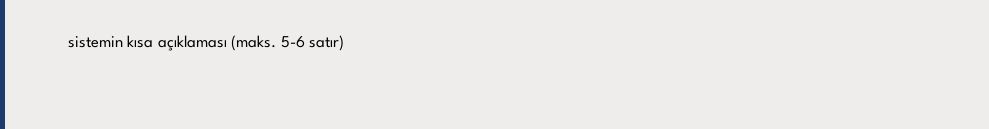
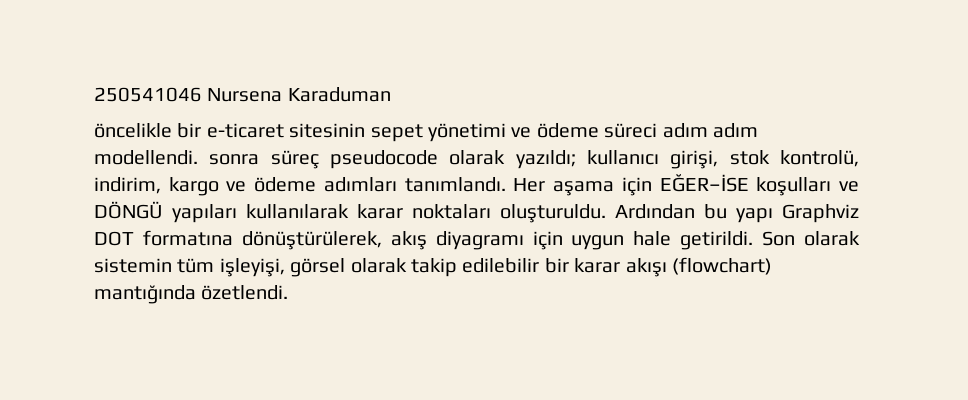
[68,35,345,51] sistemin kısa açıklaması (maks. 5-6 satır) -> [94,87,391,102] [94,123,758,142] [94,150,860,169] [94,174,860,196] [94,201,859,223] [94,230,860,250] [94,257,772,277] [94,285,289,304] 250541046 Nursena Karaduman // öncelikle bir e-ticaret sitesinin sepet yönetimi ve ödeme süreci adım adım modellendi. sonra süreç pseudocode olarak yazıldı; kullanıcı girişi, stok kontrolü, indirim, kargo ve ödeme adımları tanımlandı. Her aşama için EĞER–İSE koşulları ve DÖNGÜ yapıları kullanılarak karar noktaları oluşturuldu. Ardından bu yapı Graphviz DOT formatına dönüştürülerek, akış diyagramı için uygun hale getirildi. Son olarak sistemin tüm işleyişi, görsel olarak takip edilebilir bir karar akışı (flowchart) mantığında özetlendi.

